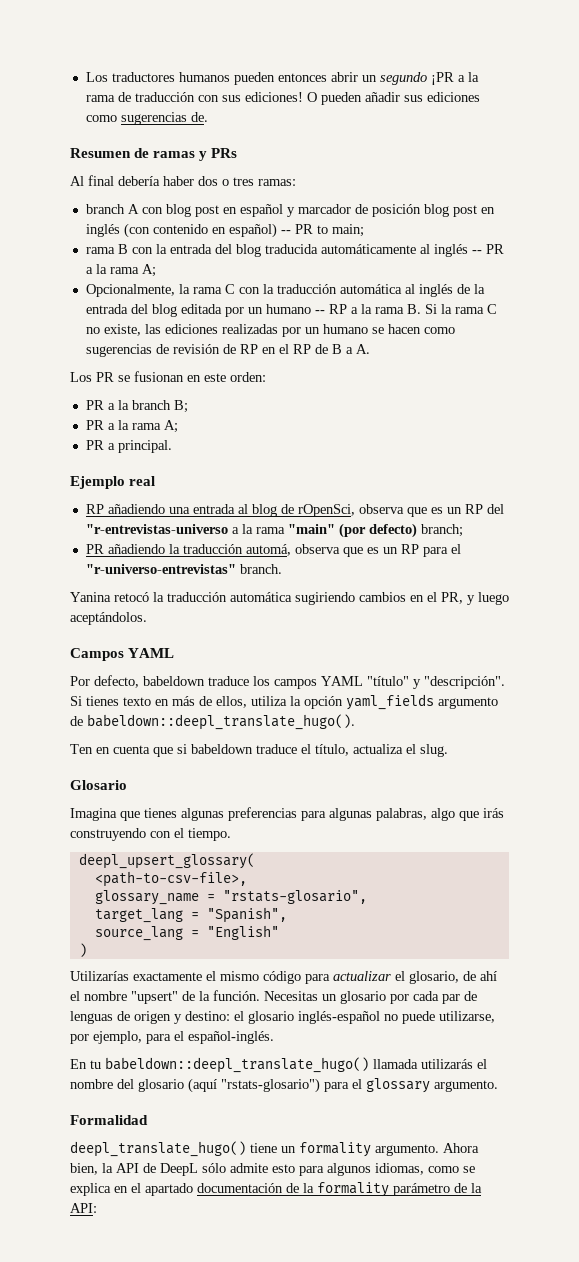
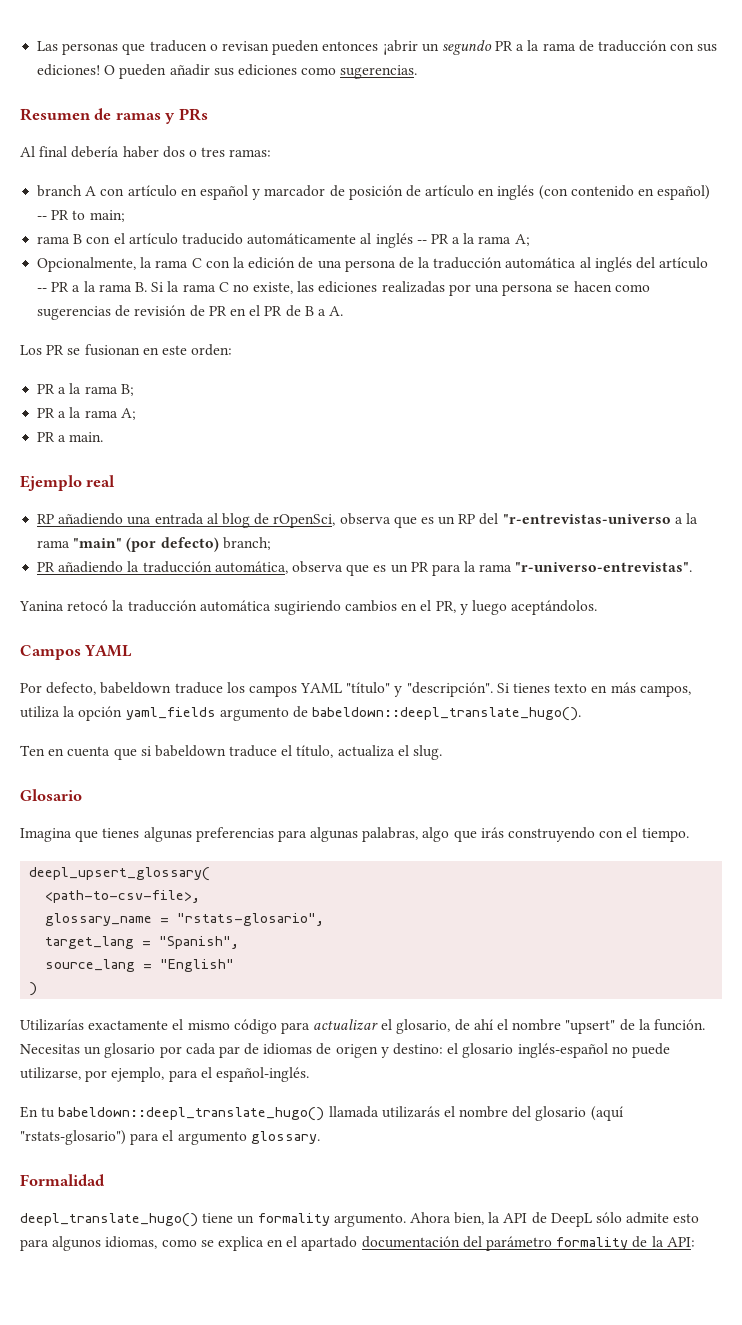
[85,72,230,82] Los traductores humanos -> [37,40,269,55] Las personas que traducen o revisan
[330,72,358,82] abrir -> [382,40,418,55] ¡abrir
[430,72,454,85] ¡PR -> [495,41,514,51] PR
[120,112,208,125] sugerencias de. -> [340,65,418,79] sugerencias.
[165,204,219,217] blog post -> [127,185,177,197] artículo
[423,204,477,217] blog post -> [405,185,475,197] de artículo
[155,244,318,257] la entrada del blog traducida -> [113,233,243,245] el artículo traducido
[276,284,485,297] [85,304,347,317] traducción automática al inglés de la entrada del blog editada por un humano -- RP -> [248,257,709,272] [37,282,70,292] edición de una persona de la traducción automática al inglés del artículo -- PR
[304,324,368,334] un humano -> [475,284,554,296] una persona
[239,344,311,354] RP en el RP -> [208,305,283,316] PR en el PR
[131,400,171,410] branch -> [84,386,118,394] rama
[117,440,172,453] principal. -> [69,432,104,442] main.
[245,544,461,557] [85,564,282,574] automá, observa que es un RP para el "r-universo-entrevistas" branch. -> [214,561,693,576] automática, observa que es un PR para la rama "r-universo-entrevistas".
[199,696,247,708] de ellos, -> [639,685,691,697] campos,
[70,1011,113,1024] lenguas -> [263,1043,313,1055] idiomas
[366,1078,498,1093] glossary argumento. -> [177,1131,320,1145] argumento glossary.
[286,1182,450,1197] de la formality parámetro -> [462,1236,629,1251] del parámetro formality

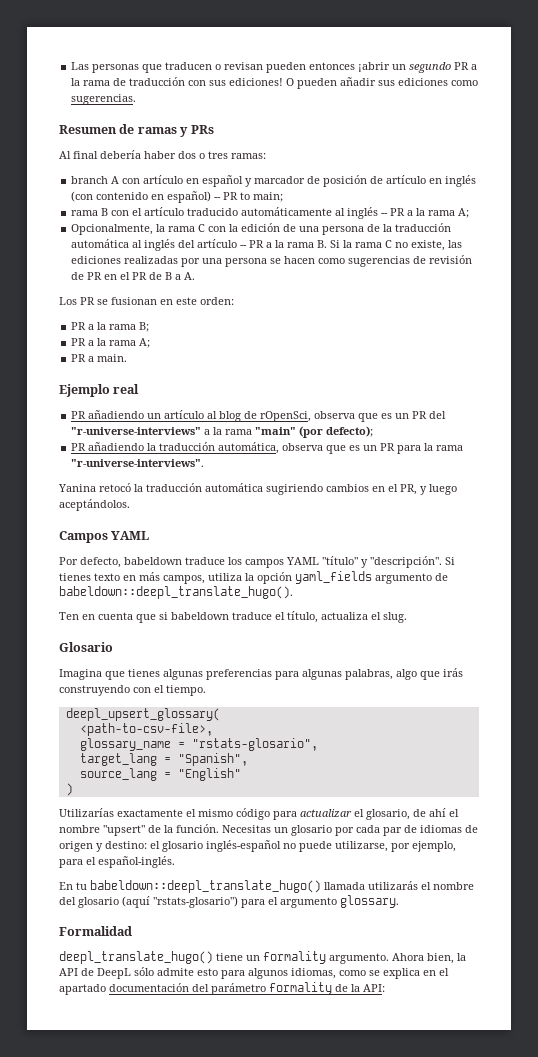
[37,513,204,525] RP añadiendo una entrada -> [71,410,205,419] PR añadiendo un artículo
[458,513,671,525] RP del "r-entrevistas-universo -> [412,411,447,419] [71,427,202,435] PR del "r-universe-interviews"
[160,537,271,552] defecto) branch; -> [326,426,374,437] defecto);
[515,562,693,572] "r-universo-entrevistas". -> [71,459,205,467] "r-universe-interviews".

